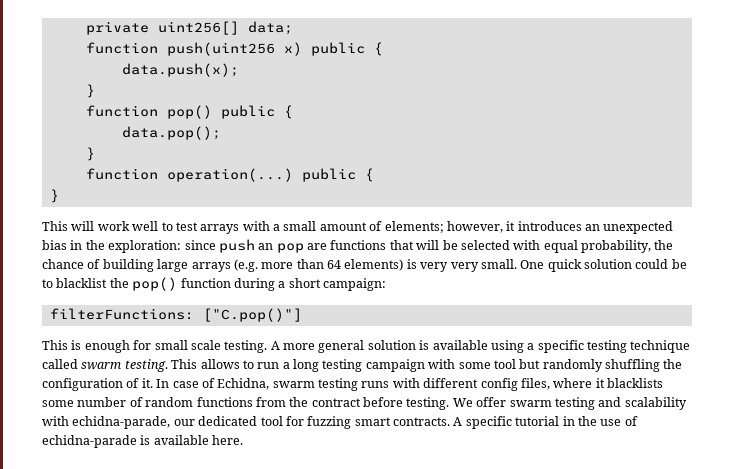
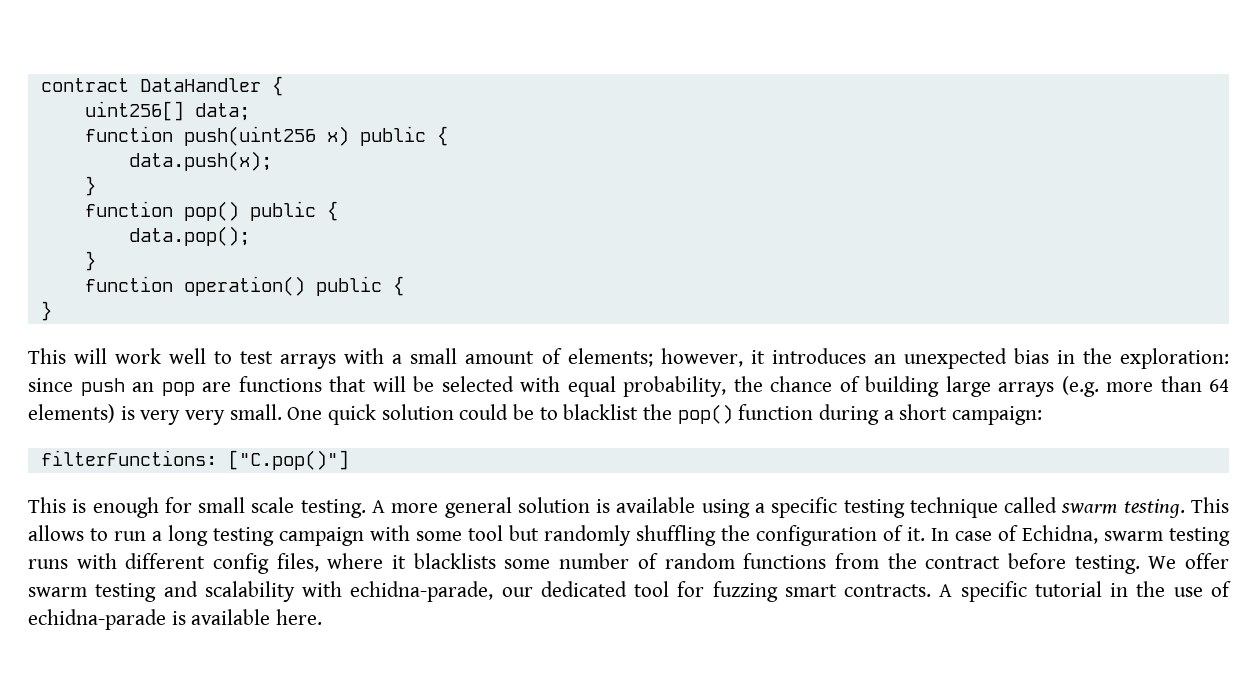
[85,21,149,35] private -> [40,76,283,96] contract DataHandler { //
[166,168,293,182] operation(...) -> [183,276,305,296] operation()

